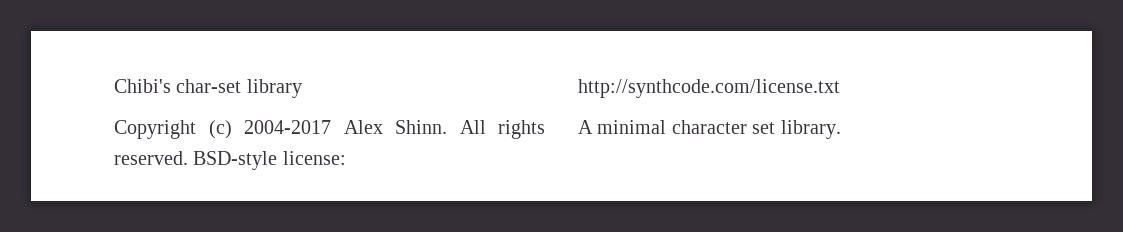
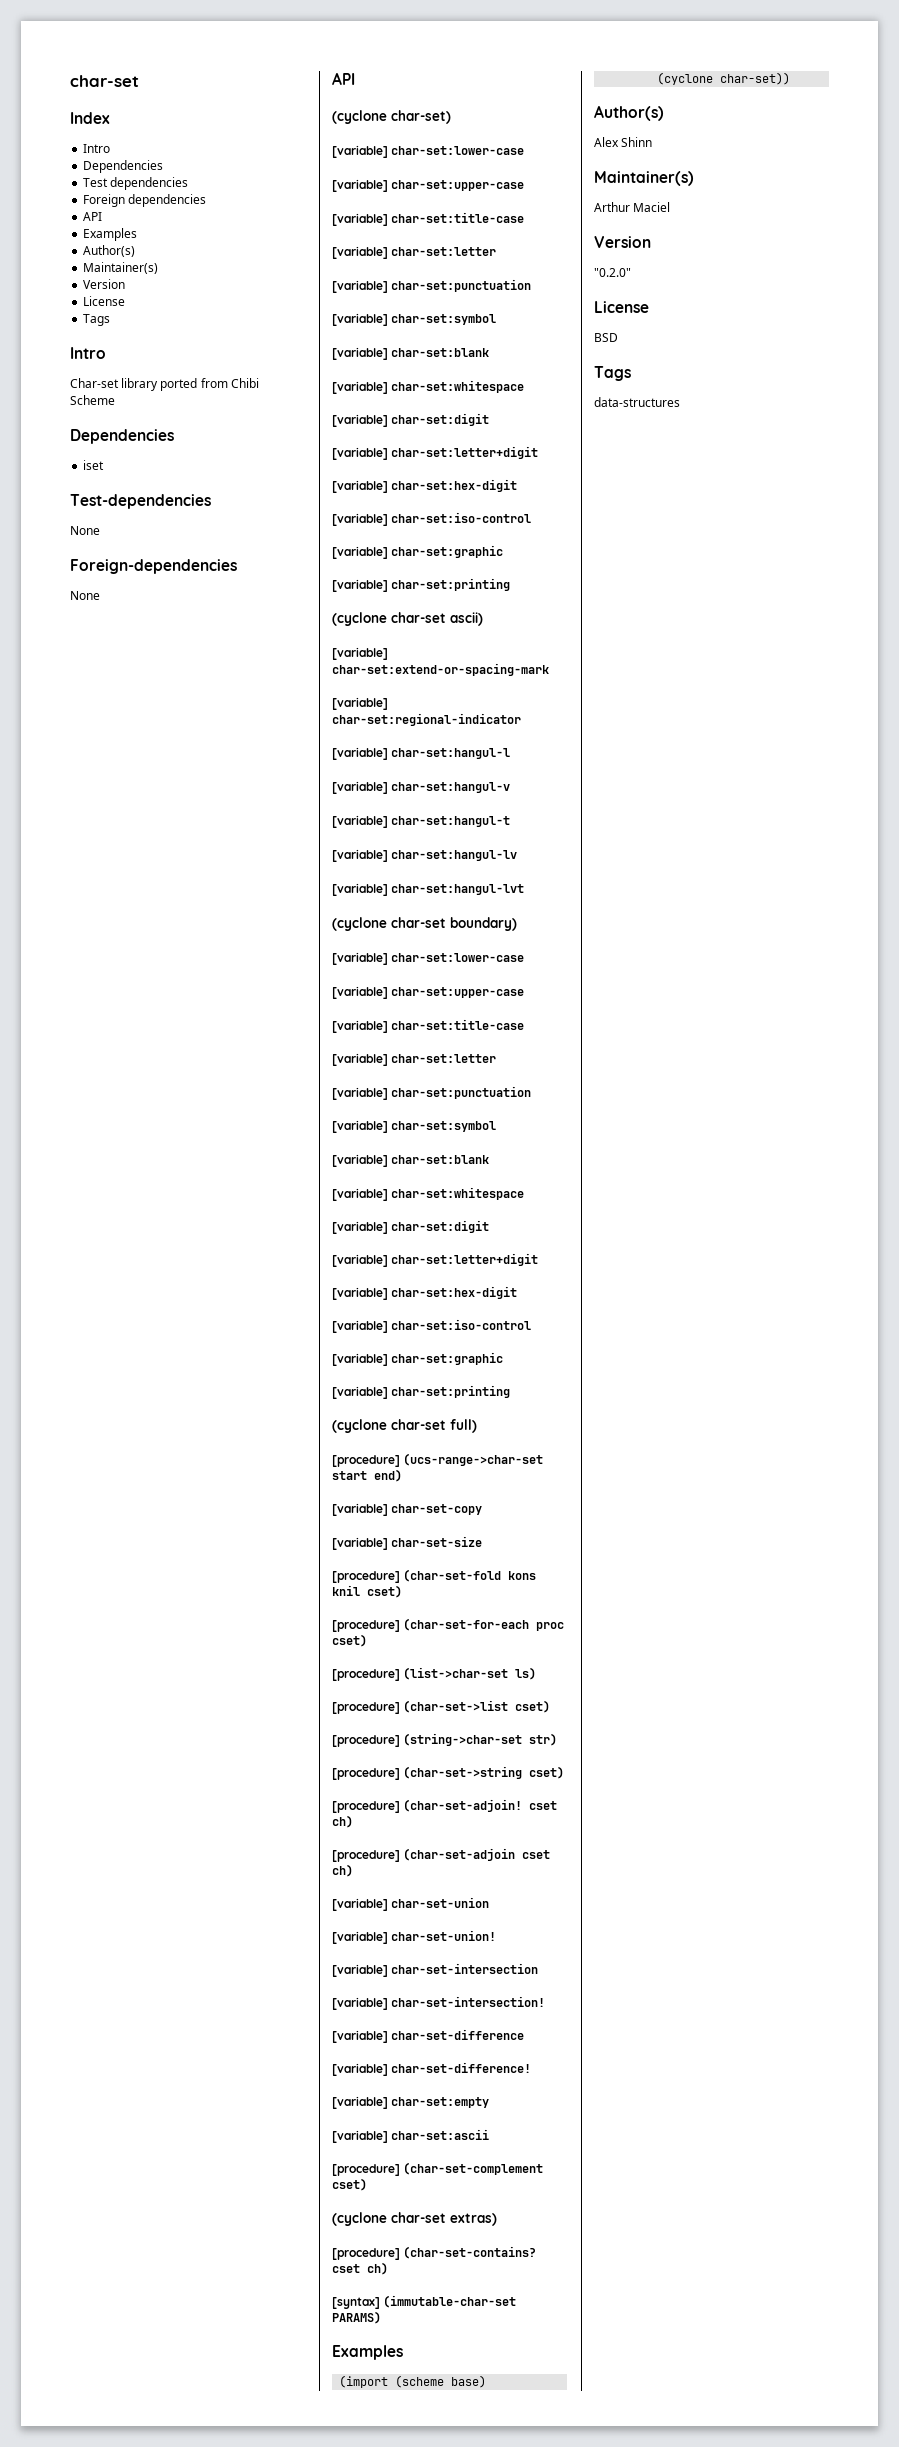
[114,79,302,98] [114,120,545,139] [114,151,346,170] [578,79,840,98] [578,120,841,139] Chibi's char-set library // Copyright (c) 2004-2017 Alex Shinn. All rights reserved. BSD-style license: http://synthcode.com/license.txt // A minimal character set library. -> [70,75,139,87] [70,112,110,124] [83,144,111,153] [83,160,164,173] [83,177,189,190] [83,194,207,207] [83,212,103,221] [83,228,138,241] [83,245,136,257] [83,262,159,274] [83,279,126,289] [83,296,126,306] [83,314,111,326] [70,347,106,359] [70,378,259,391] [70,395,115,405] [70,429,174,444] [83,460,105,470] [70,494,211,509] [70,526,100,535] [70,559,237,574] [70,591,100,600] [332,72,355,85] [332,110,451,124] [332,145,525,158] [332,179,525,192] [332,212,525,226] [332,246,497,259] [332,279,532,293] [332,313,497,326] [332,347,490,360] [332,380,525,394] [332,413,490,427] [332,446,539,460] [332,479,518,493] [332,512,532,526] [332,545,504,559] [332,578,511,592] [332,612,483,626] [332,647,388,660] [332,663,549,676] [332,697,388,710] [332,713,521,726] [332,747,511,760] [332,781,511,794] [332,815,511,828] [332,849,518,862] [332,883,525,896] [332,917,517,931] [332,952,525,965] [332,986,525,999] [332,1019,525,1033] [332,1053,497,1066] [332,1086,532,1100] [332,1120,497,1133] [332,1154,490,1167] [332,1187,525,1201] [332,1220,490,1234] [332,1253,539,1267] [332,1286,518,1300] [332,1319,532,1333] [332,1352,504,1366] [332,1385,511,1399] [332,1419,477,1433] [332,1453,544,1467] [332,1469,402,1482] [332,1503,483,1516] [332,1536,483,1550] [332,1569,537,1583] [332,1585,402,1598] [332,1618,565,1632] [332,1634,367,1647] [332,1667,537,1681] [332,1700,551,1714] [332,1733,558,1747] [332,1766,565,1780] [332,1799,558,1813] [332,1815,353,1828] [332,1848,551,1862] [332,1864,353,1877] [332,1897,490,1911] [332,1930,497,1944] [332,1963,539,1977] [332,1996,546,2010] [332,2029,525,2043] [332,2062,532,2076] [332,2096,490,2109] [332,2129,490,2143] [332,2162,544,2176] [332,2178,367,2191] [332,2212,497,2226] [332,2246,537,2260] [332,2262,388,2275] [332,2295,517,2309] [332,2311,381,2324] [332,2345,403,2360] [339,2375,487,2388] [657,72,791,85] [594,105,664,121] [594,137,653,147] [594,171,694,186] [594,202,671,212] [594,236,651,248] [594,268,631,277] [594,301,649,313] [594,333,618,342] [594,366,631,381] [594,397,680,407] char-set // Index // Intro // Dependencies // Test dependencies // Foreign dependencies // API // Examples // Author(s) // Maintainer(s) // Version // License // Tags // Intro // Char-set library ported from Chibi Scheme // Dependencies // iset // Test-dependencies // None // Foreign-dependencies // None // API // (cyclone char-set) // [variable] char-set:lower-case // [variable] char-set:upper-case // [variable] char-set:title-case // [variable] char-set:letter // [variable] char-set:punctuation // [variable] char-set:symbol // [variable] char-set:blank // [variable] char-set:whitespace // [variable] char-set:digit // [variable] char-set:letter+digit // [variable] char-set:hex-digit // [variable] char-set:iso-control // [variable] char-set:graphic // [variable] char-set:printing // (cyclone char-set ascii) // [variable] char-set:extend-or-spacing-mark // [variable] char-set:regional-indicator // [variable] char-set:hangul-l // [variable] char-set:hangul-v // [variable] char-set:hangul-t // [variable] char-set:hangul-lv // [variable] char-set:hangul-lvt // (cyclone char-set boundary) // [variable] char-set:lower-case // [variable] char-set:upper-case // [variable] char-set:title-case // [variable] char-set:letter // [variable] char-set:punctuation // [variable] char-set:symbol // [variable] char-set:blank // [variable] char-set:whitespace // [variable] char-set:digit // [variable] char-set:letter+digit // [variable] char-set:hex-digit // [variable] char-set:iso-control // [variable] char-set:graphic // [variable] char-set:printing // (cyclone char-set full) // [procedure] (ucs-range->char-set start end) // [variable] char-set-copy // [variable] char-set-size // [procedure] (char-set-fold kons knil cset) // [procedure] (char-set-for-each proc cset) // [procedure] (list->char-set ls) // [procedure] (char-set->list cset) // [procedure] (string->char-set str) // [procedure] (char-set->string cset) // [procedure] (char-set-adjoin! cset ch) // [procedure] (char-set-adjoin cset ch) // [variable] char-set-union // [variable] char-set-union! // [variable] char-set-intersection // [variable] char-set-intersection! // [variable] char-set-difference // [variable] char-set-difference! // [variable] char-set:empty // [variable] char-set:ascii // [procedure] (char-set-complement cset) // (cyclone char-set extras) // [procedure] (char-set-contains? cset ch) // [syntax] (immutable-char-set PARAMS) // Examples // (import (scheme base) // (cyclone char-set)) // Author(s) // Alex Shinn // Maintainer(s) // Arthur Maciel // Version // "0.2.0" // License // BSD // Tags // data-structures

